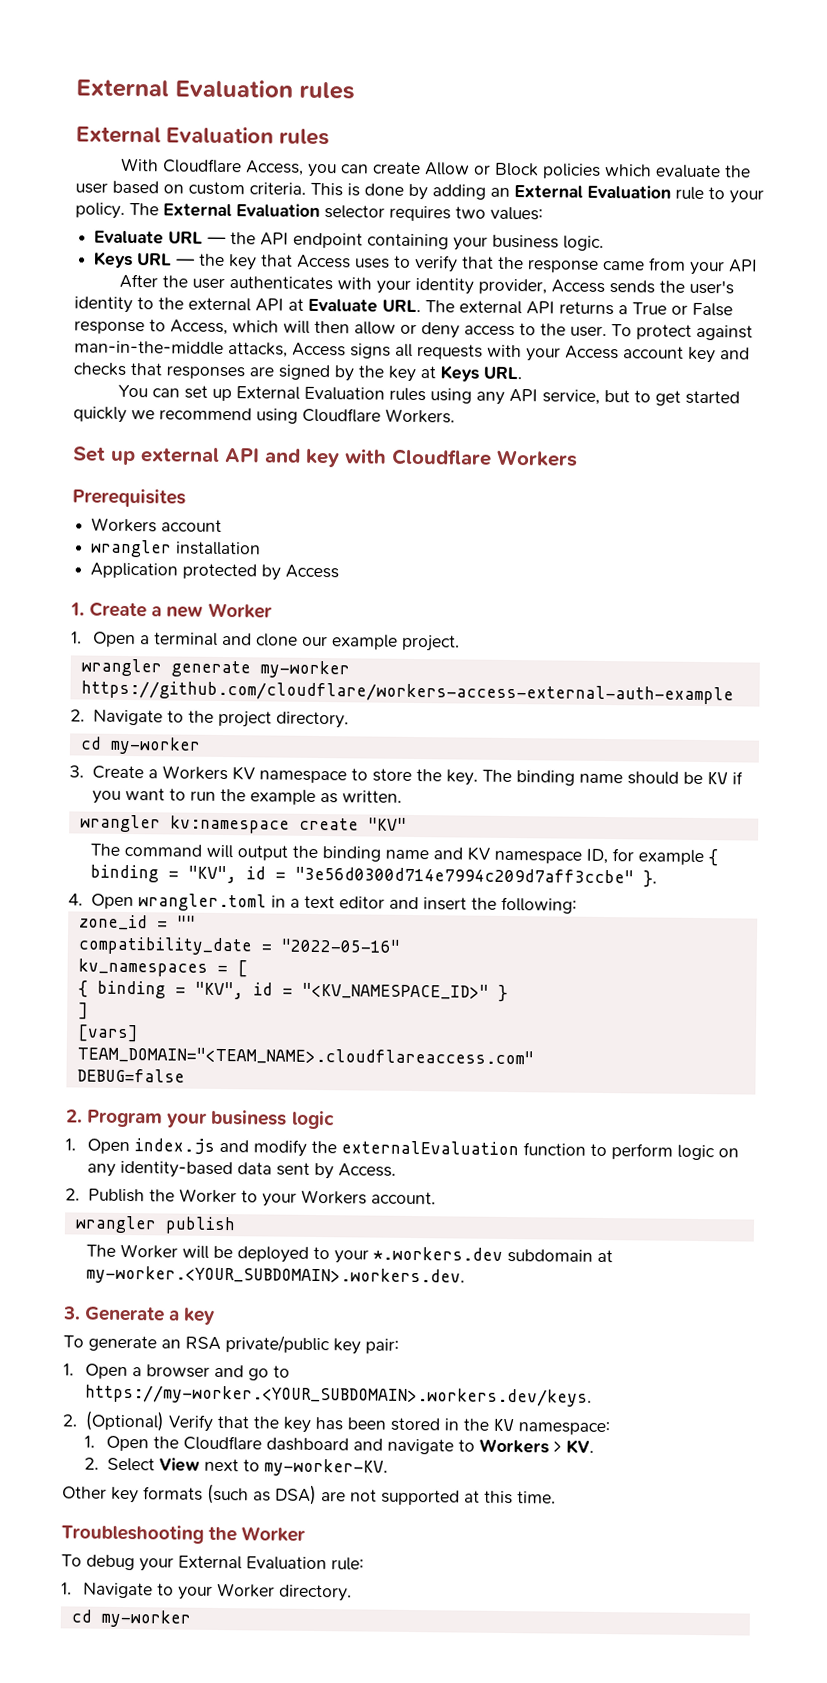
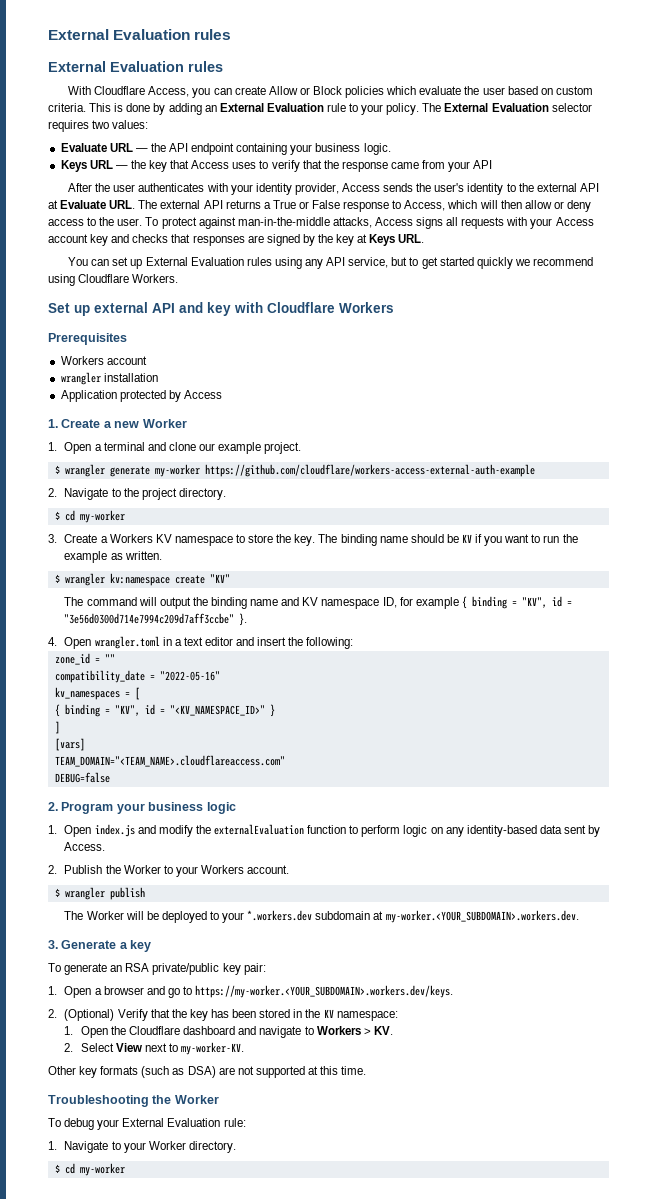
(460, 643) none -> [54,465,60,474] $
(349, 720) none -> [54,511,60,520] $
(402, 796) none -> [54,574,60,583] $
(436, 1198) none -> [54,888,60,897] $
(352, 1593) none -> [54,1164,60,1173] $

